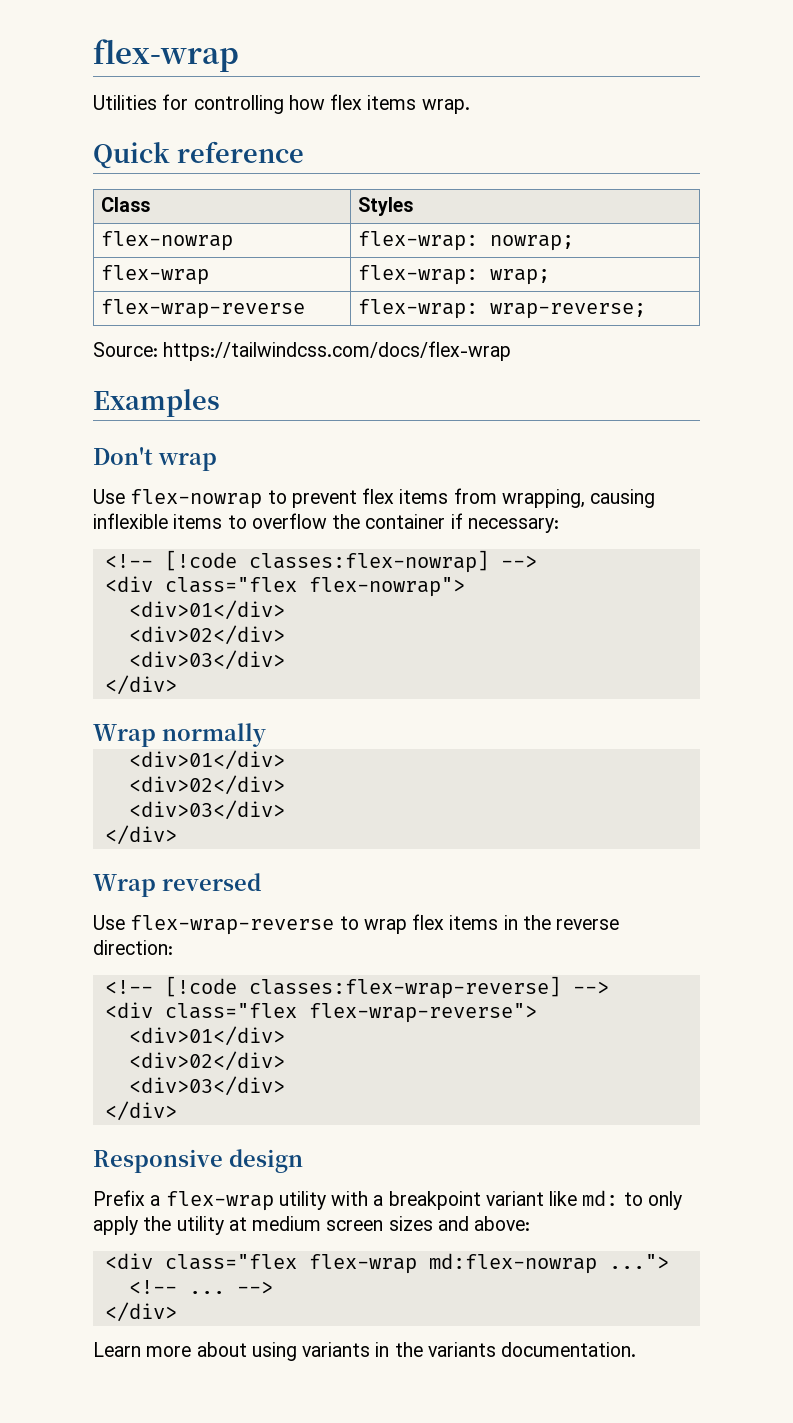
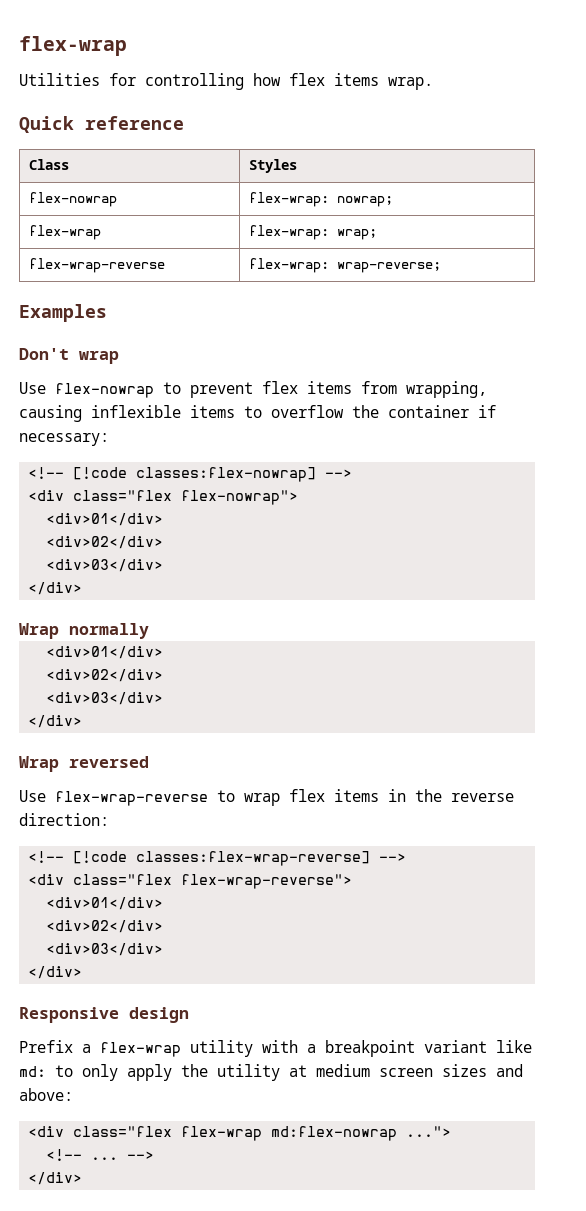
[93,341,512,361] // Source: https://tailwindcss.com/docs/flex-wrap -> (442, 267) none
[93,1342,637,1361] // Learn more about using variants in the variants documentation. -> (83, 1178) none

